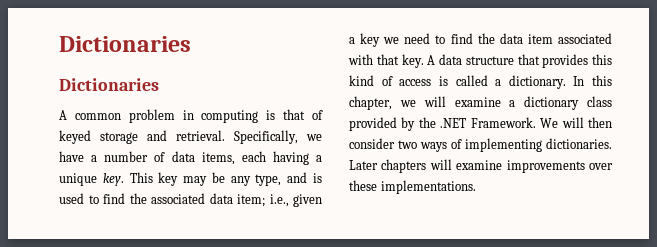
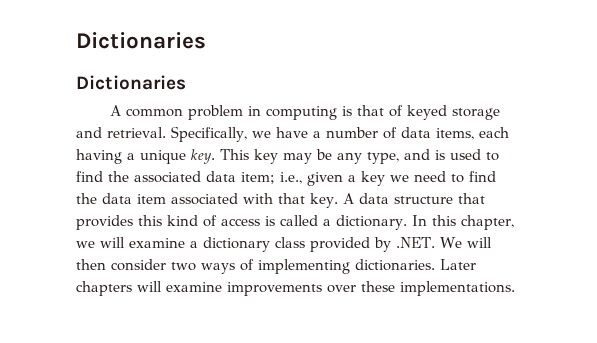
[418,117,536,128] the .NET Framework. -> [396,237,435,248] .NET.

